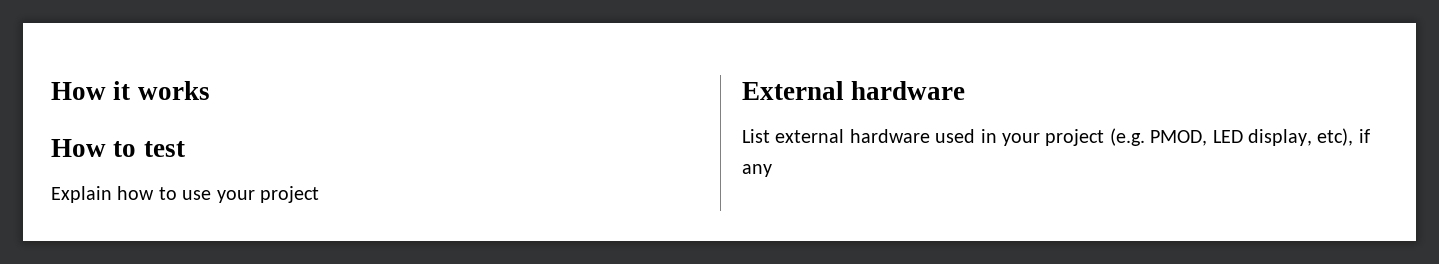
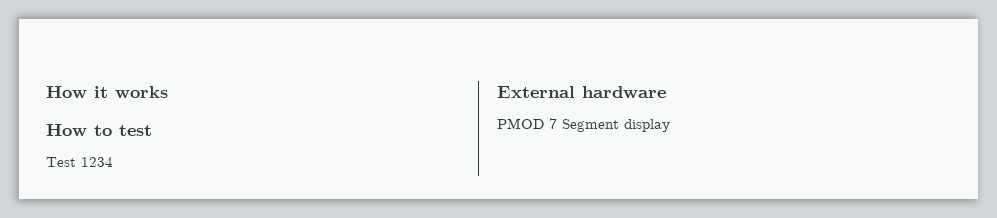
[51,186,319,203] [742,81,966,100] [742,128,1370,146] [742,164,772,177] Explain how to use your project // External hardware // List external hardware used in your project (e.g. PMOD, LED display, etc), if any -> [46,157,113,167] [497,86,666,98] [497,118,670,132] Test 1234 // External hardware // PMOD 7 Segment display

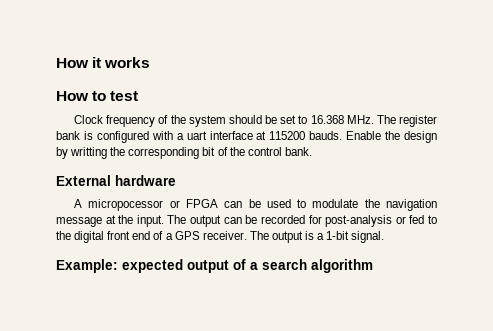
[46,157,113,167] [497,86,666,98] [497,118,670,132] Test 1234 // External hardware // PMOD 7 Segment display -> [74,115,437,127] [56,131,437,143] [56,147,312,159] [56,175,176,186] [74,199,437,211] [56,215,438,227] [56,231,385,243] [56,259,373,273] Clock frequency of the system should be set to 16.368 MHz. The register bank is configured with a uart interface at 115200 bauds. Enable the design by writting the corresponding bit of the control bank. // External hardware // A micropocessor or FPGA can be used to modulate the navigation message at the input. The output can be recorded for post-analysis or fed to the digital front end of a GPS receiver. The output is a 1-bit signal. // Example: expected output of a search algorithm

